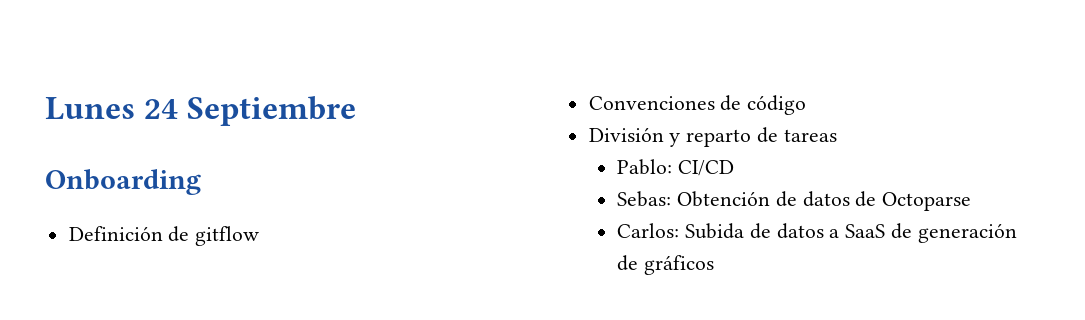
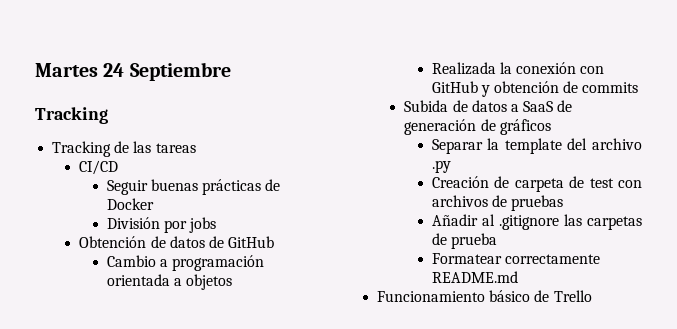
[45,97,135,120] Lunes -> [35,63,98,77] Martes
[45,169,201,195] [68,226,260,246] [588,95,807,115] [588,127,837,147] [617,159,735,176] [617,191,972,211] [617,223,680,238] Onboarding // Definición de gitflow // Convenciones de código // División y reparto de tareas // Pablo: CI/CD // Sebas: Obtención de datos de Octoparse // Carlos: -> [35,107,108,124] [52,141,196,157] [79,160,119,175] [106,179,281,195] [106,198,154,210] [106,217,217,233] [79,236,275,248] [106,255,265,271] [106,274,233,290] [431,62,605,75] [431,81,639,97] Tracking // Tracking de las tareas // CI/CD // Seguir buenas prácticas de Docker // División por jobs // Obtención de datos de GitHub // Cambio a programación orientada a objetos // Realizada la conexión con GitHub y obtención de commits //
(715, 265) none -> [431,138,642,154] [431,160,451,173] [431,176,642,192] [431,195,564,211] [431,214,642,230] [431,233,497,249] [431,253,600,264] [431,271,518,283] [377,290,592,302] // Separar la template del archivo .py // Creación de carpeta de test con archivos de pruebas // Añadir al .gitignore las carpetas de prueba // Formatear correctamente README.md // Funcionamiento básico de Trello

